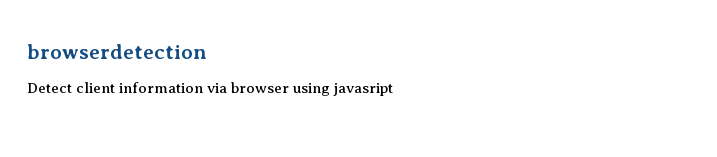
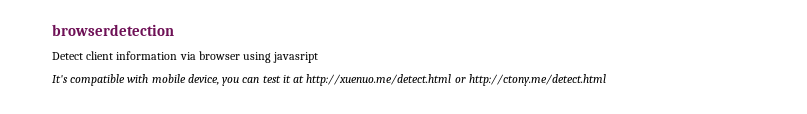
(394, 89) none -> [52,74,606,86] // It's compatible with mobile device, you can test it at http://xuenuo.me/detect.html or http://ctony.me/detect.html

